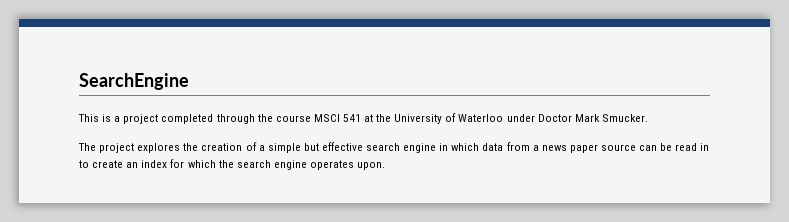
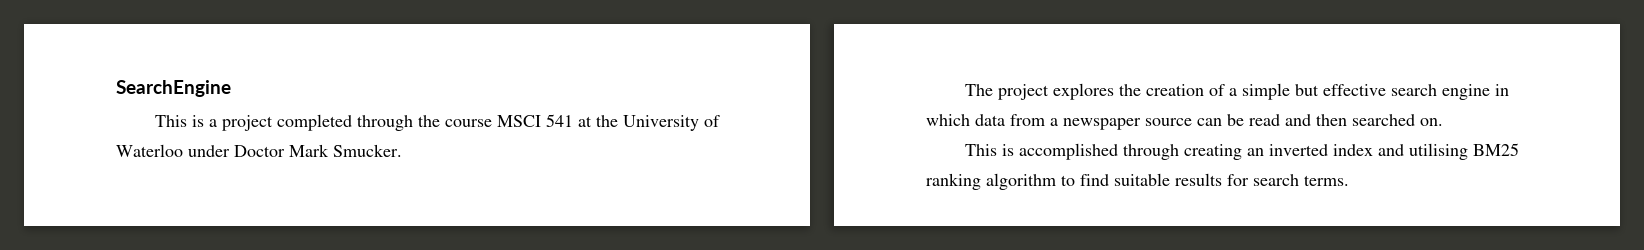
[541,144,598,153] news paper -> [1063,118,1141,130] newspaper
[700,143,710,151] [79,159,386,170] in to create an index for which the search engine operates upon. -> [1285,114,1443,126] [964,143,1519,160] [926,173,1349,190] and then searched on. // This is accomplished through creating an inverted index and utilising BM25 ranking algorithm to find suitable results for search terms.

